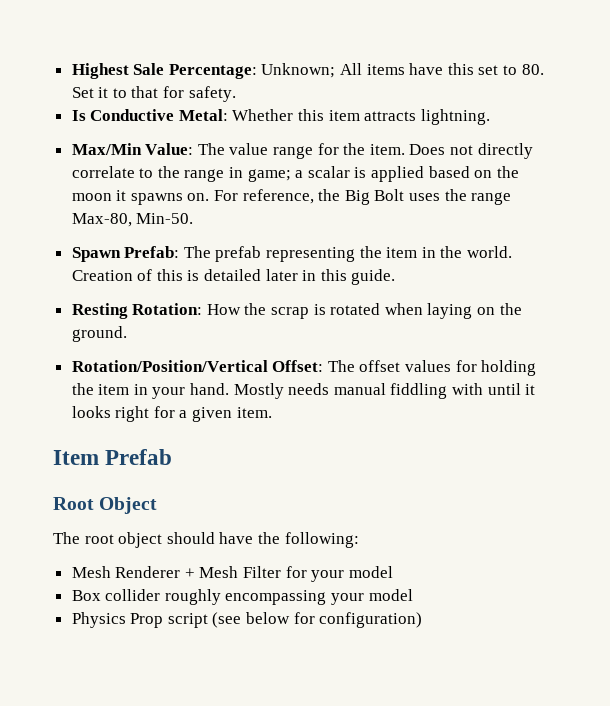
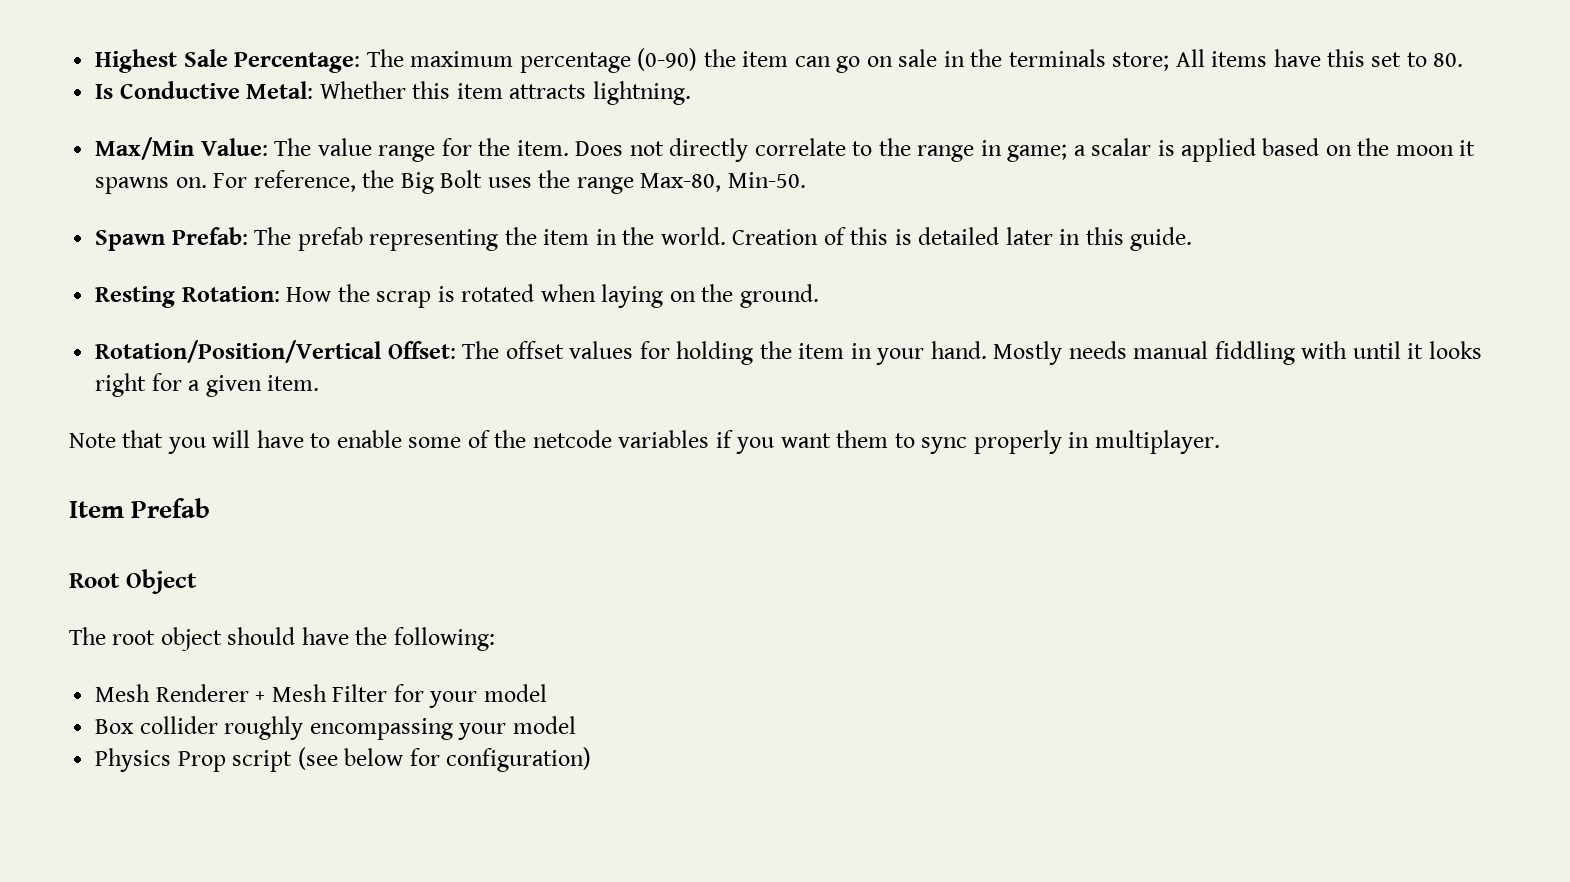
[261,63,336,78] Unknown; -> [366,48,1170,73] The maximum percentage (0-90) the item can go on sale in the terminals store;
[71,86,236,102] Set it to that for safety. -> (1464, 60) none
(272, 412) none -> [69,430,1220,454] // Note that you will have to enable some of the netcode variables if you want them to sync properly in multiplayer.

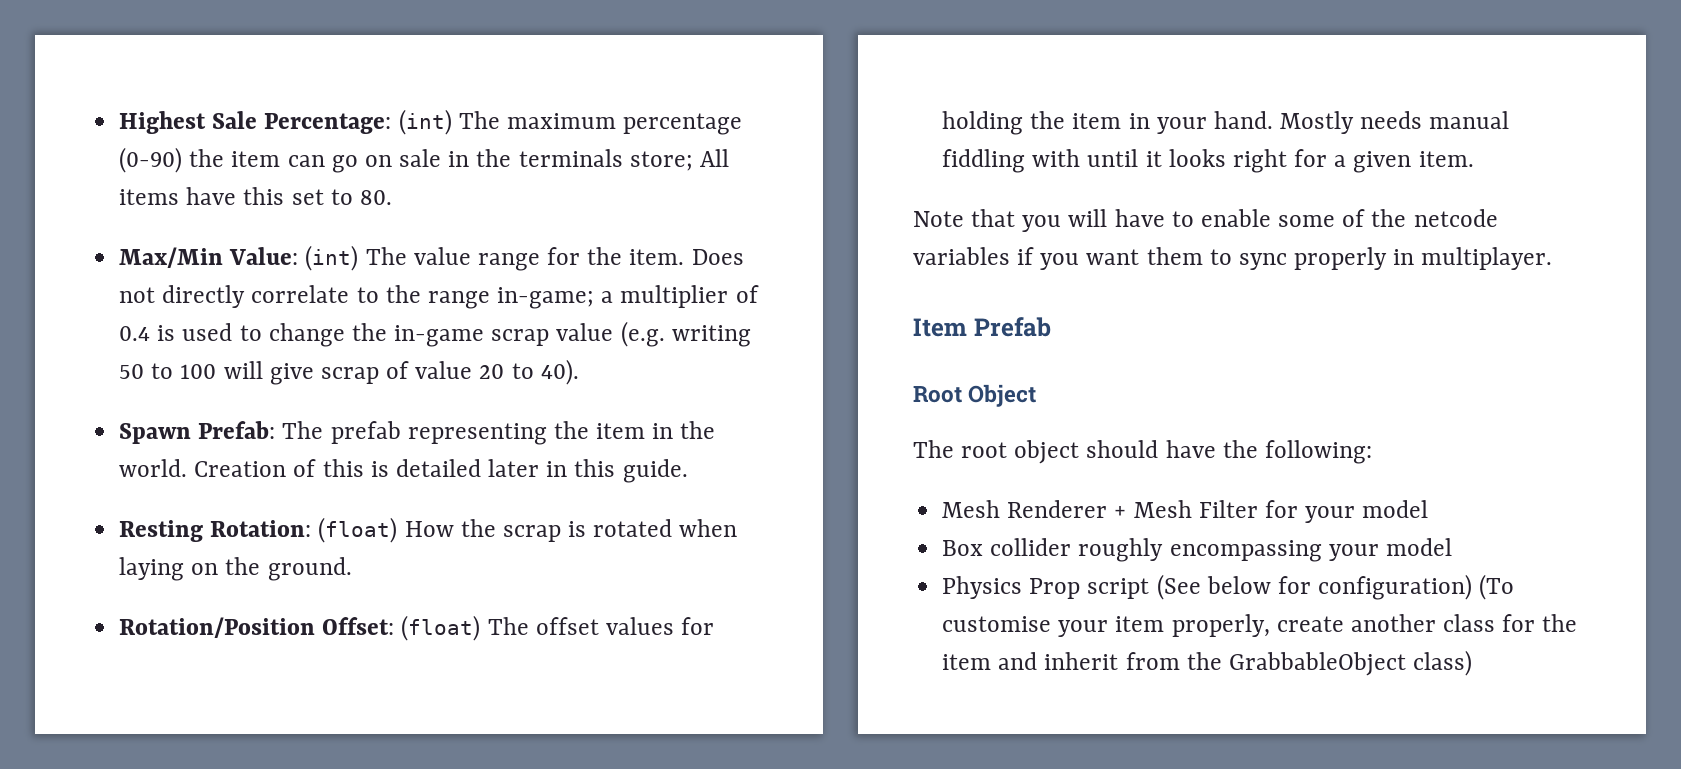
(361, 62) none -> [398,109,452,135] (int)
[95,81,691,105] // Is Conductive Metal: Whether this item attracts lightning. -> (392, 197) none
(268, 147) none -> [305,245,359,271] (int)
[980,138,1476,162] [95,170,806,194] in game; a scalar is applied based on the moon it spawns on. For reference, the Big Bolt uses the range Max-80, Min-50. -> [497,285,759,309] [119,321,751,347] [119,359,579,385] in-game; a multiplier of 0.4 is used to change the in-game scrap value (e.g. writing 50 to 100 will give scrap of value 20 to 40).
(280, 294) none -> [318,517,398,543] (float)
[95,340,456,363] Rotation/Position/Vertical Offset: -> [119,615,481,641] Rotation/Position Offset: (float)
[297,747,338,770] (see -> [1156,574,1201,600] (See
(592, 759) none -> [1479,574,1515,600] [942,614,1578,637] [942,650,1473,676] (To customise your item properly, create another class for the item and inherit from the GrabbableObject class)

